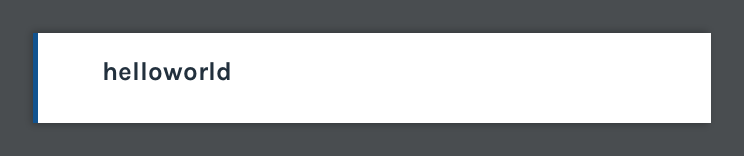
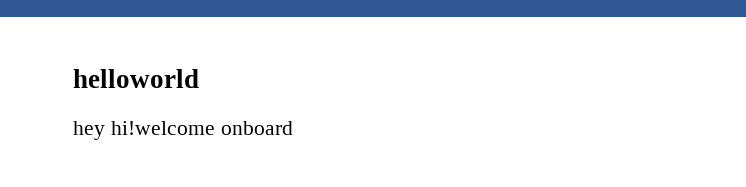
(232, 71) none -> [73,121,293,140] // hey hi!welcome onboard

